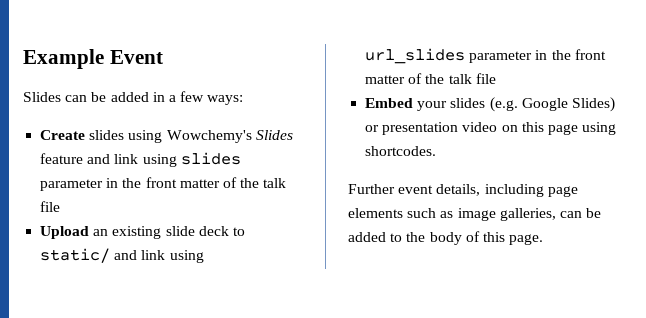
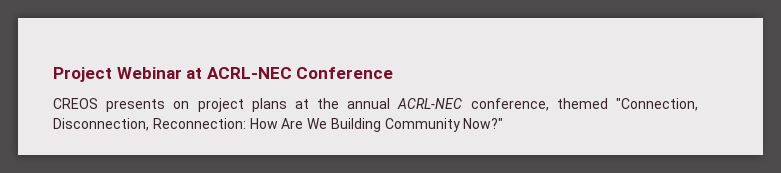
[23,49,163,69] [23,91,244,105] [40,130,293,143] [40,152,241,167] [40,177,287,191] [40,201,61,212] [40,226,245,239] [40,248,204,263] [365,48,606,64] [365,73,496,84] [365,97,615,112] [365,122,617,135] [365,146,437,156] [348,184,578,197] [348,208,602,221] [348,231,544,245] Example Event // Slides can be added in a few ways: // Create slides using Wowchemy's Slides feature and link using slides parameter in the front matter of the talk file // Upload an existing slide deck to static/ and link using url_slides parameter in the front matter of the talk file // Embed your slides (e.g. Google Slides) or presentation video on this page using shortcodes. // Further event details, including page elements such as image galleries, can be added to the body of this page. -> [53,67,394,82] [53,98,698,112] [53,118,504,132] Project Webinar at ACRL-NEC Conference // CREOS presents on project plans at the annual ACRL-NEC conference, themed "Connection, Disconnection, Reconnection: How Are We Building Community Now?"

